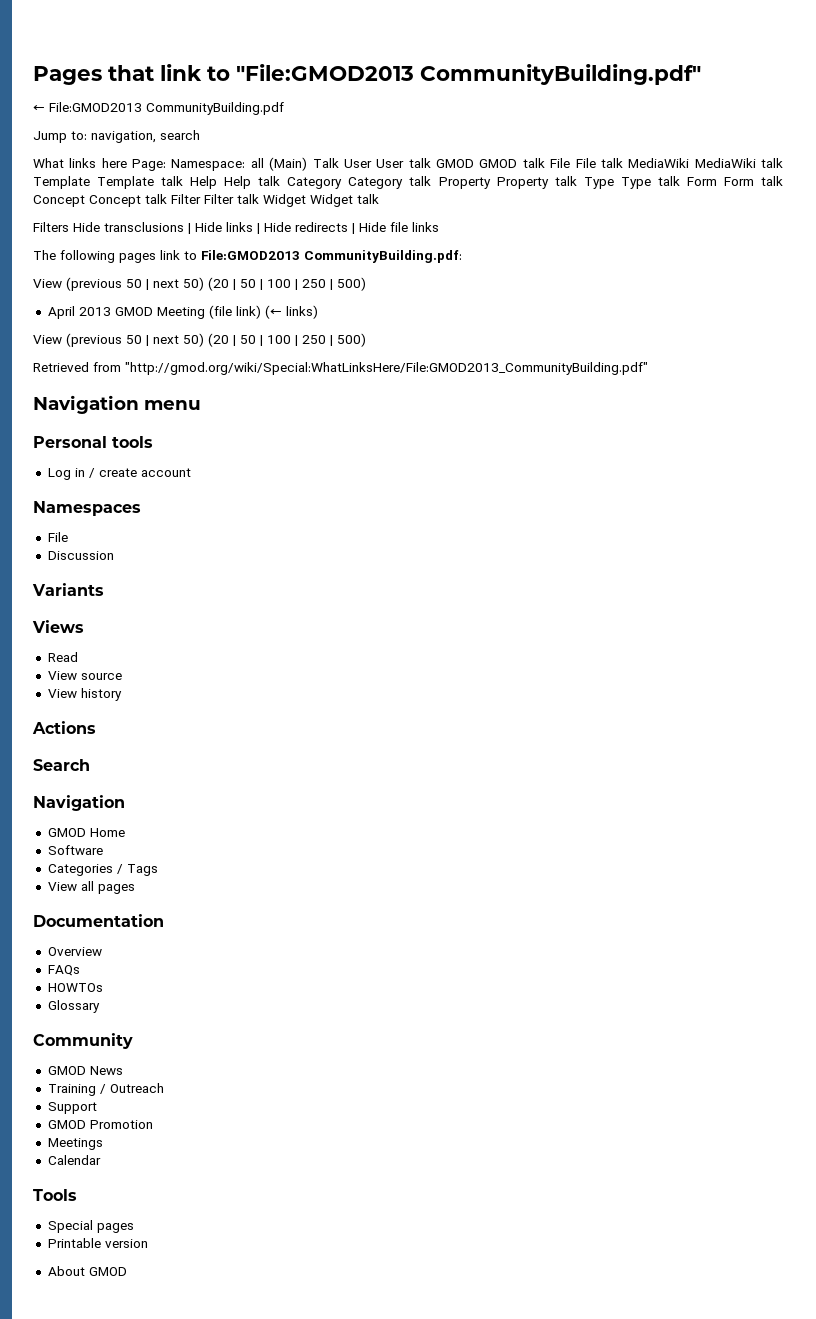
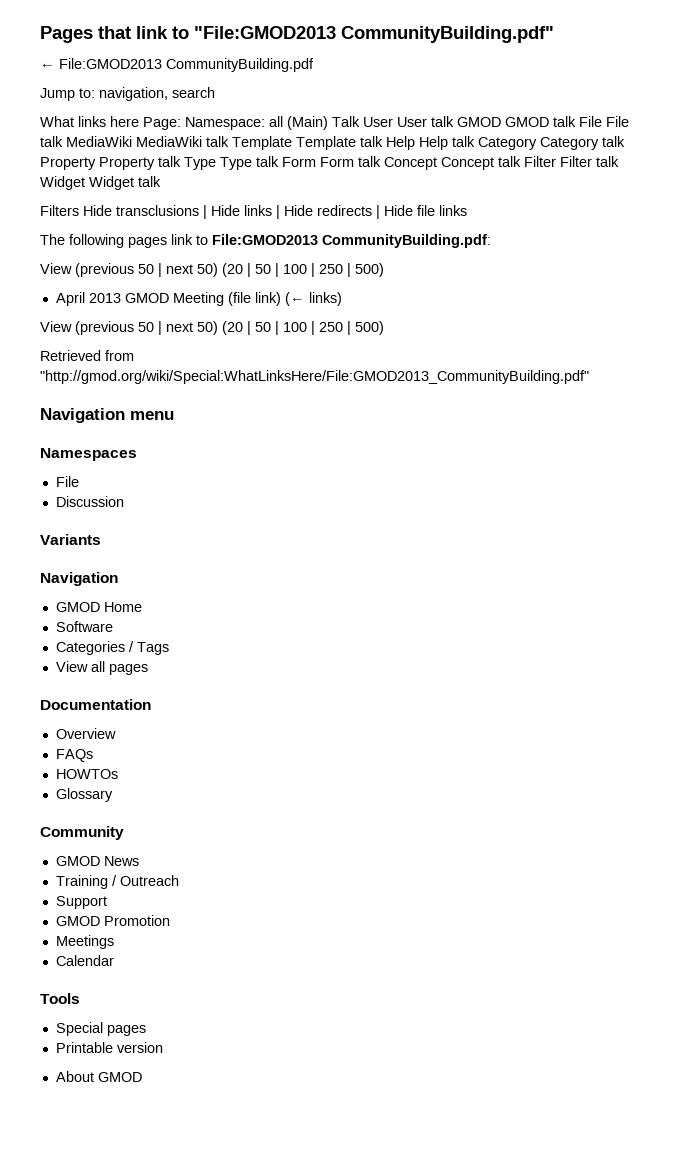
[33,436,153,448] [47,468,191,480] [33,501,141,516] [47,532,68,542] [47,551,114,560] [32,583,104,596] [32,620,84,633] [47,652,78,662] [47,671,122,680] [47,688,122,701] [32,721,96,734] [33,759,90,771] Personal tools // Log in / create account // Namespaces // File // Discussion // Variants // Views // Read // View source // View history // Actions // Search -> [40,448,137,461] [55,476,79,487] [55,496,124,507] [40,534,101,545] Namespaces // File // Discussion // Variants

